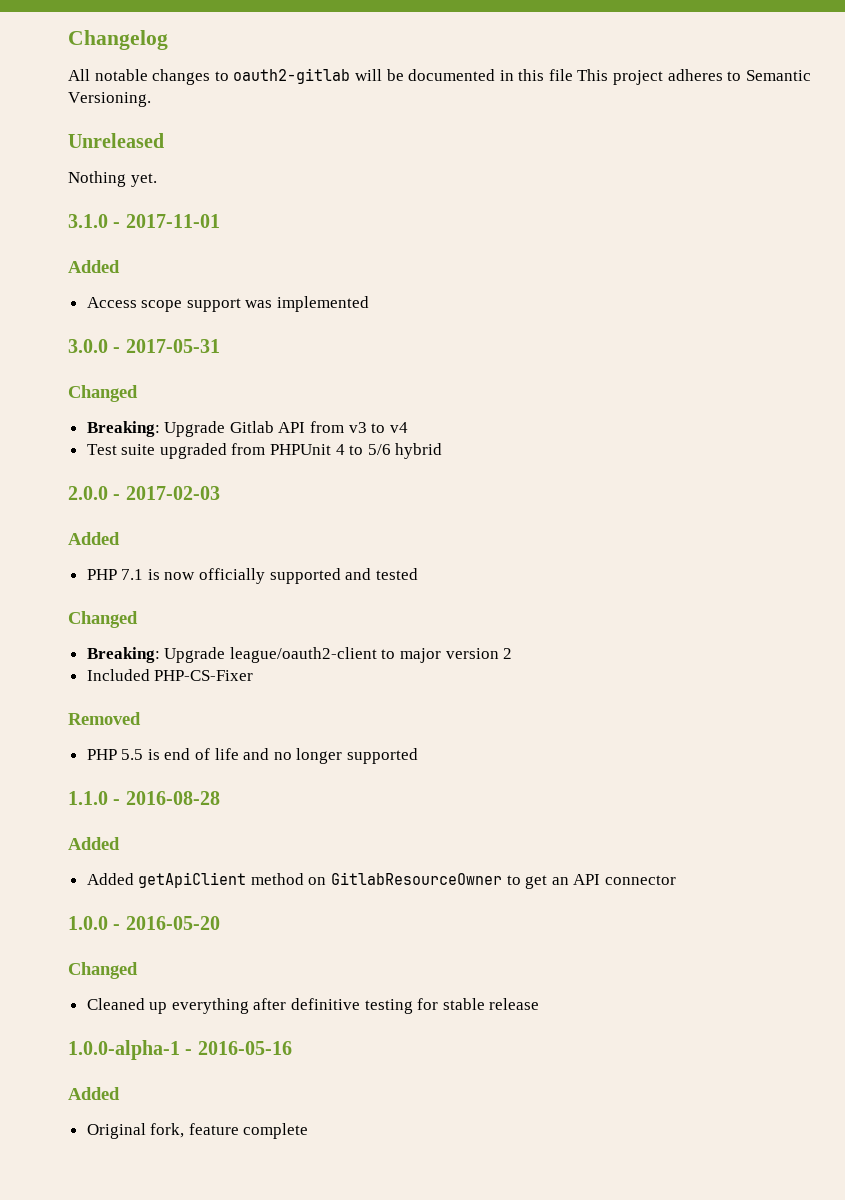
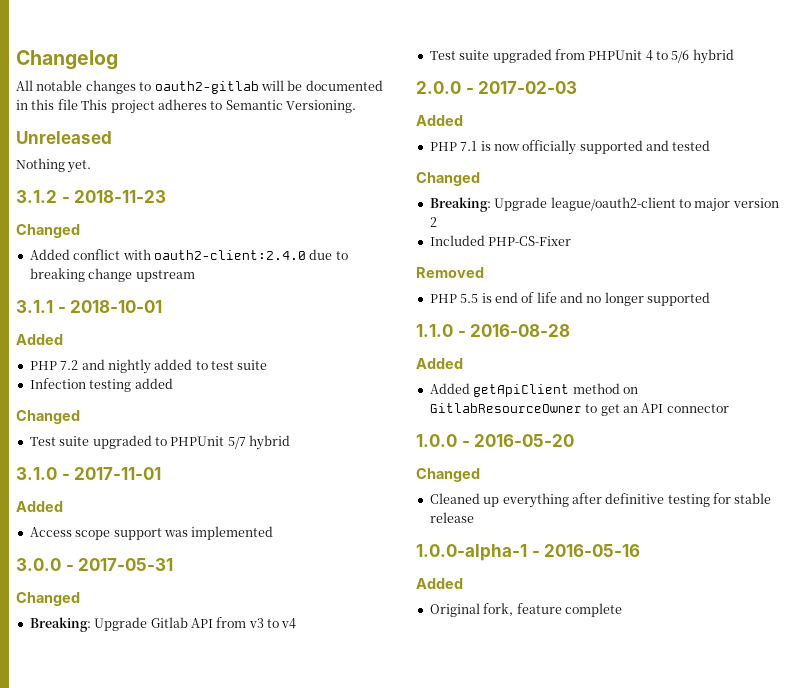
(157, 180) none -> [16,190,167,203] [16,224,80,238] [29,249,348,260] [29,268,195,282] [16,300,163,313] [16,334,63,345] [29,359,268,374] [29,378,173,392] [16,410,80,424] [29,435,290,450] // 3.1.2 - 2018-11-23 // Changed // Added conflict with oauth2-client:2.4.0 due to breaking change upstream // 3.1.1 - 2018-10-01 // Added // PHP 7.2 and nightly added to test suite // Infection testing added // Changed // Test suite upgraded to PHPUnit 5/7 hybrid

